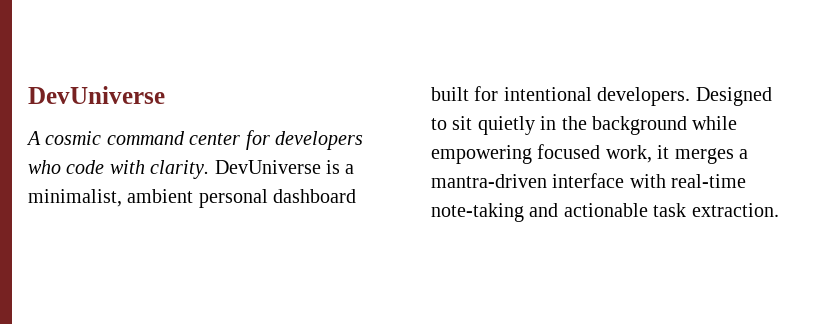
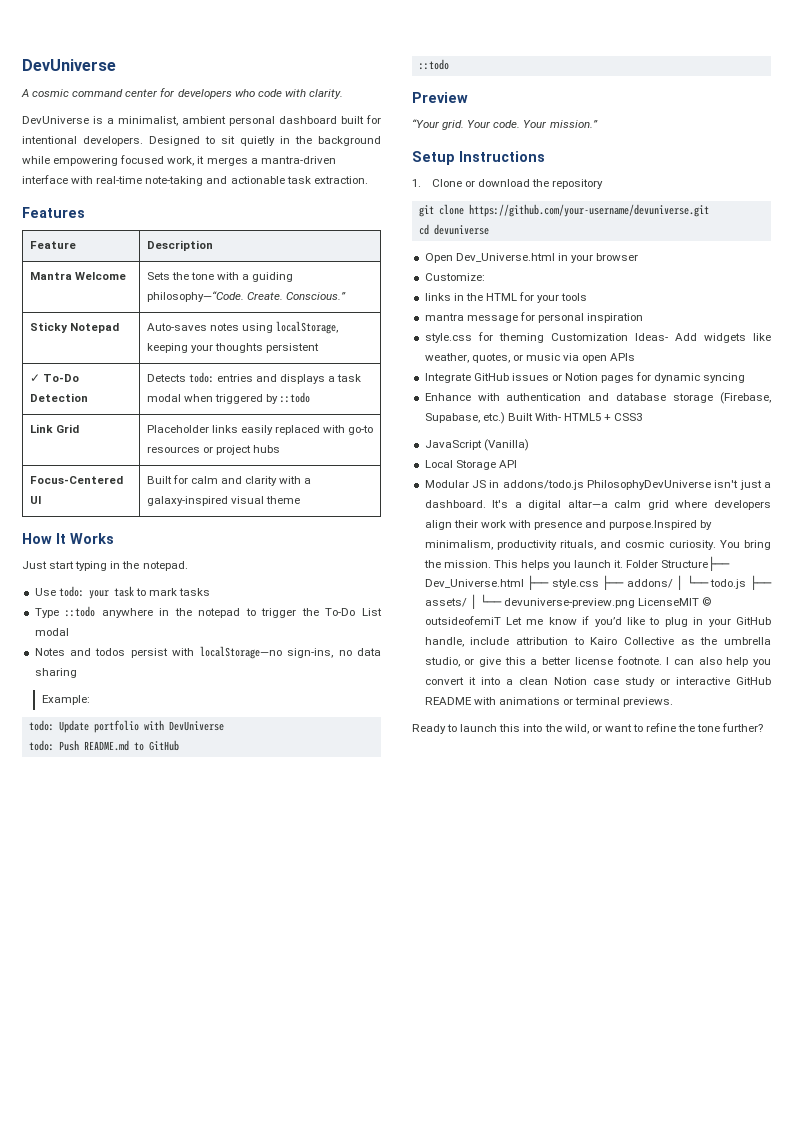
(210, 169) none -> (343, 94) //
(779, 210) none -> [22,207,85,218] [29,241,76,249] [146,240,213,251] [29,272,126,280] [146,272,294,282] [146,291,346,302] [29,322,119,333] [146,321,339,334] [146,343,320,353] [29,374,79,382] [29,393,88,402] [146,372,362,384] [146,392,311,404] [29,424,79,433] [146,425,374,435] [146,445,281,455] [29,476,123,484] [29,496,41,504] [146,475,312,486] [146,496,300,506] [22,533,114,544] [22,561,188,571] [34,586,211,599] [34,606,383,618] [34,628,69,636] [34,646,381,659] [34,668,77,678] [41,695,90,705] [28,720,224,733] [28,740,179,751] [418,59,449,70] [412,92,468,103] [412,119,598,130] [412,151,545,165] [412,179,603,189] [418,204,709,217] [418,224,489,235] [424,253,639,263] [424,273,485,281] [424,292,588,303] [424,312,644,323] [424,332,771,343] [424,353,636,363] [424,372,746,383] [424,392,771,404] [424,412,643,424] [424,439,529,451] [424,460,517,470] [424,480,771,490] [424,500,771,510] [424,520,713,530] [424,540,771,550] [423,556,731,571] [424,575,772,590] [424,594,712,609] [424,616,771,627] [424,637,771,647] [424,656,771,667] [424,677,771,687] [424,697,674,707] [412,723,764,734] // Features // Feature | Description // Mantra Welcome | Sets the tone with a guiding philosophy—“Code. Create. Conscious.” // Sticky Notepad | Auto-saves notes using localStorage, keeping your thoughts persistent // ✓ To-Do Detection | Detects todo: entries and displays a task modal when triggered by ::todo // Link Grid | Placeholder links easily replaced with go-to resources or project hubs // Focus-Centered UI | Built for calm and clarity with a galaxy-inspired visual theme // How It Works // Just start typing in the notepad. // Use todo: your task to mark tasks // Type ::todo anywhere in the notepad to trigger the To-Do List modal // Notes and todos persist with localStorage—no sign-ins, no data sharing // Example: // todo: Update portfolio with DevUniverse // todo: Push README.md to GitHub // ::todo // Preview // “Your grid. Your code. Your mission.” // Setup Instructions // 1. Clone or download the repository // git clone https://github.com/your-username/devuniverse.git // cd devuniverse // Open Dev_Universe.html in your browser // Customize: // links in the HTML for your tools // mantra message for personal inspiration // style.css for theming Customization Ideas- Add widgets like weather, quotes, or music via open APIs // Integrate GitHub issues or Notion pages for dynamic syncing // Enhance with authentication and database storage (Firebase, Supabase, etc.) Built With- HTML5 + CSS3 // JavaScript (Vanilla) // Local Storage API // Modular JS in addons/todo.js PhilosophyDevUniverse isn't just a dashboard. It's a digital altar—a calm grid where developers align their work with presence and purpose.Inspired by minimalism, productivity rituals, and cosmic curiosity. You bring the mission. This helps you launch it. Folder Structure├── Dev_Universe.html ├── style.css ├── addons/ │ └── todo.js ├── assets/ │ └── devuniverse-preview.png LicenseMIT © outsideofemiT Let me know if you’d like to plug in your GitHub handle, include attribution to Kairo Collective as the umbrella studio, or give this a better license footnote. I can also help you convert it into a clean Notion case study or interactive GitHub README with animations or terminal previews. // Ready to launch this into the wild, or want to refine the tone further?

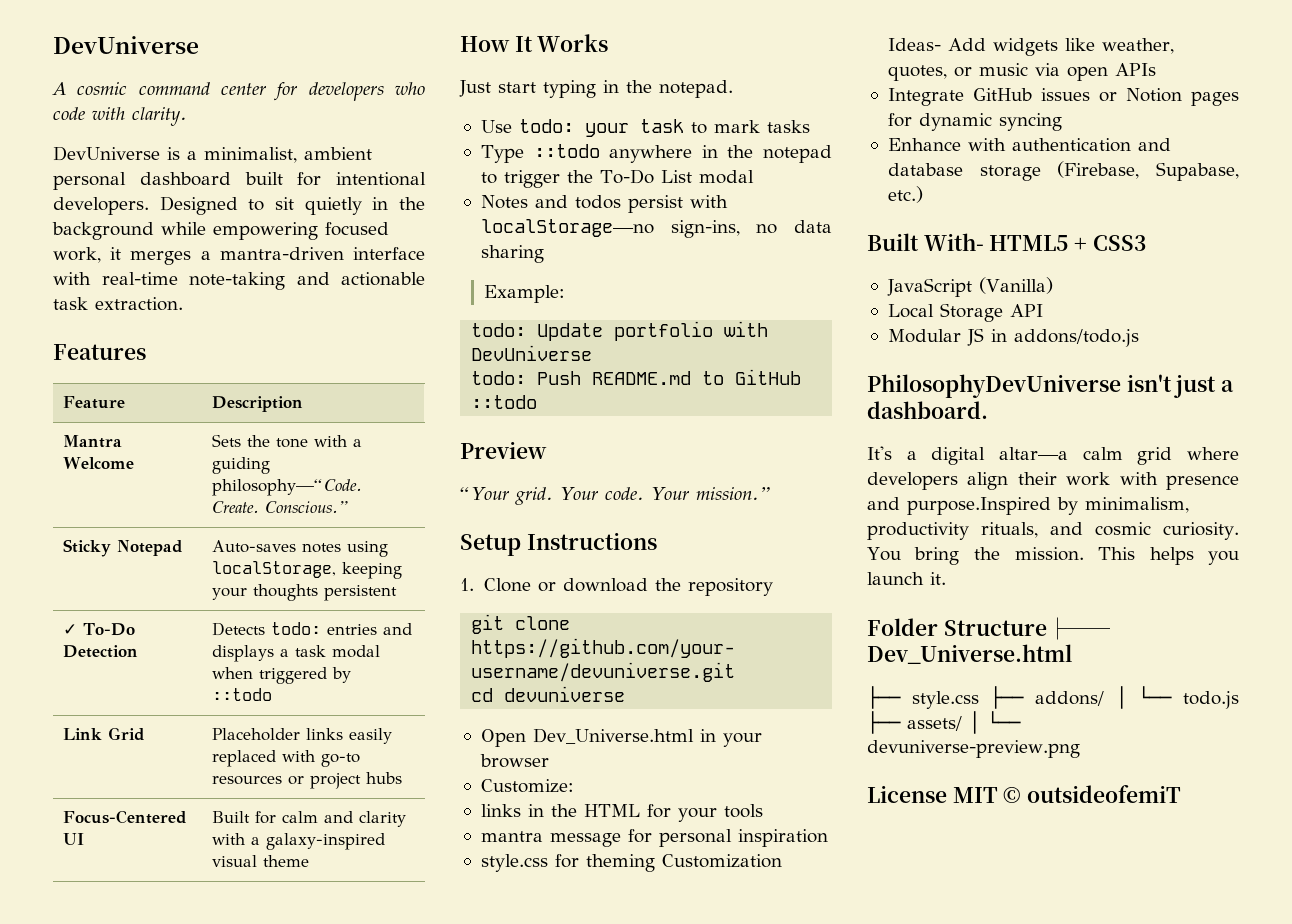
(505, 418) none -> (923, 194) //
(584, 485) none -> (1139, 338) //
(486, 504) none -> (988, 410) //
(624, 564) none -> (946, 578) //
(524, 583) none -> (1072, 654) //
[638,597,712,606] [424,616,771,627] [424,637,771,647] [424,656,771,667] [424,677,771,687] [424,697,674,707] [412,723,764,734] LicenseMIT © outsideofemiT Let me know if you’d like to plug in your GitHub handle, include attribution to Kairo Collective as the umbrella studio, or give this a better license footnote. I can also help you convert it into a clean Notion case study or interactive GitHub README with animations or terminal previews. // Ready to launch this into the wild, or want to refine the tone further? -> [867,785,1182,803] // License MIT © outsideofemiT

